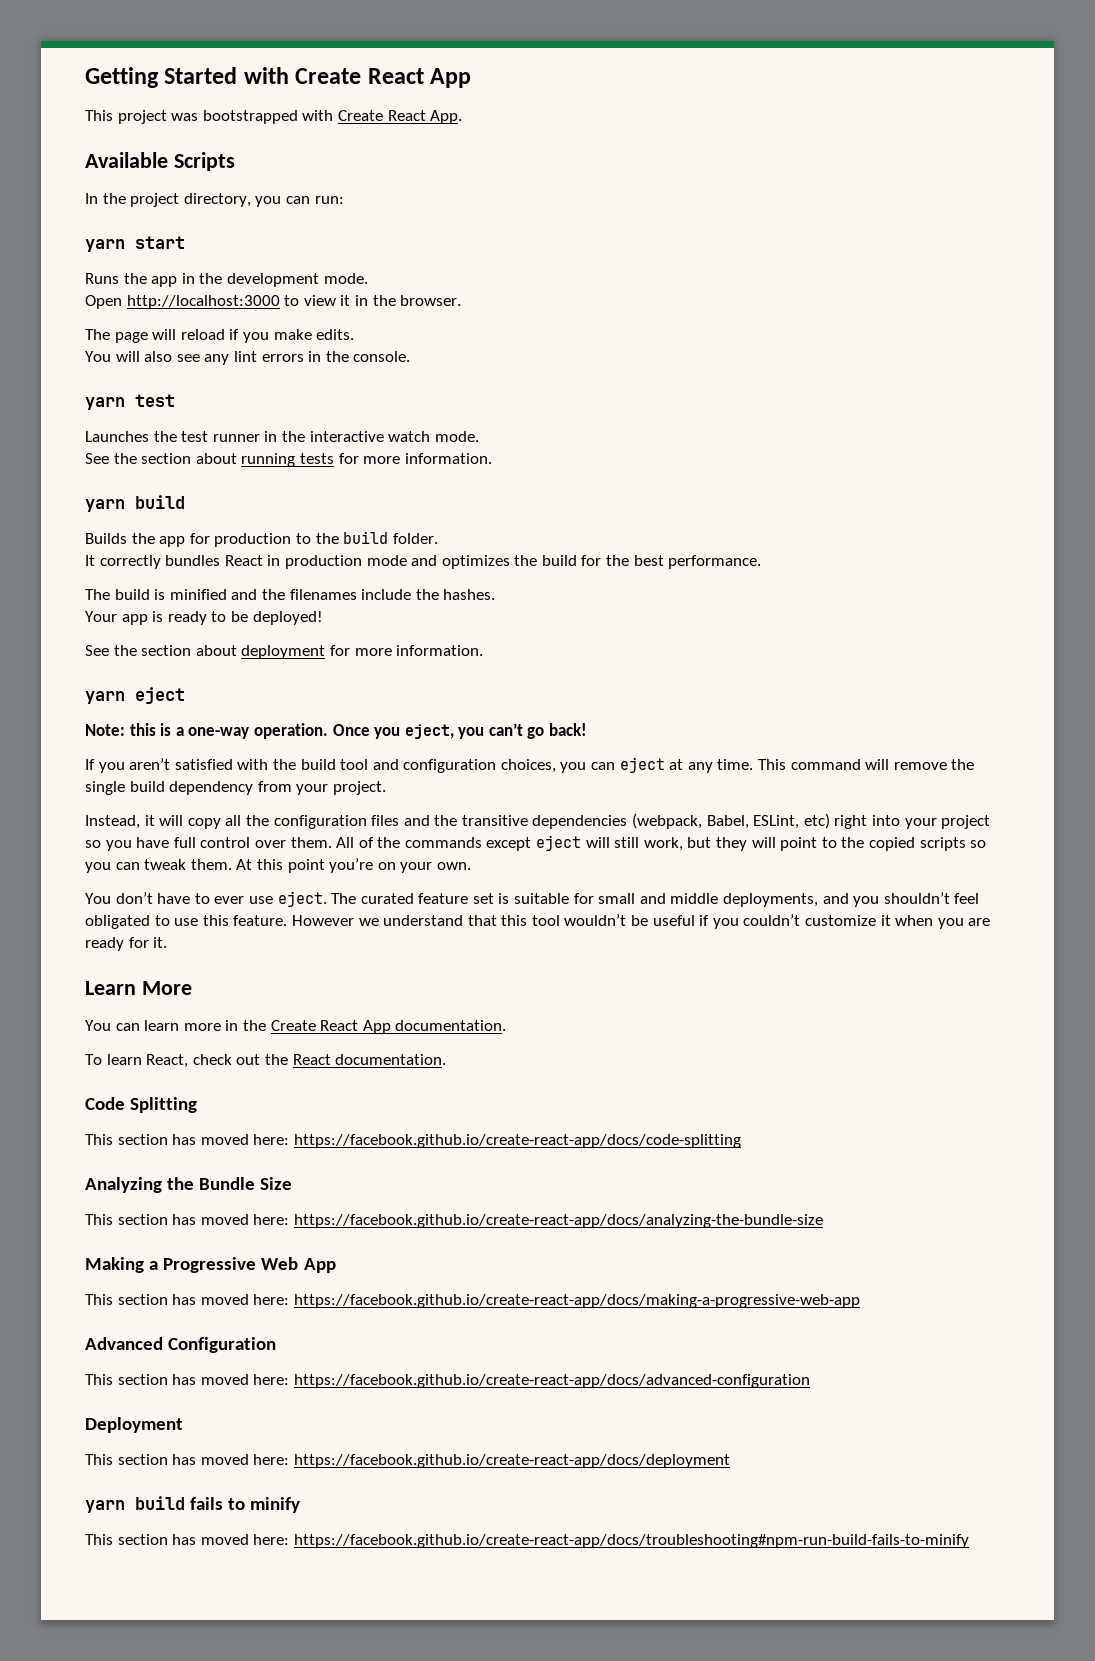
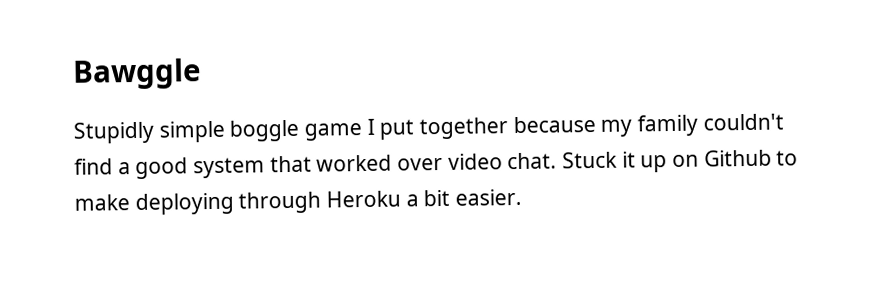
[85,67,472,88] [85,110,463,124] [85,152,235,171] [85,193,344,207] [85,236,185,252] [85,273,368,287] [85,295,462,309] [85,329,355,343] [85,351,411,365] [85,394,175,410] [85,431,479,442] [85,453,492,467] [85,495,185,512] [85,531,438,547] [85,555,762,569] [85,589,496,600] [85,611,323,625] [85,645,484,659] [85,687,185,704] [85,723,588,739] [85,757,975,773] [85,781,386,795] [85,813,991,829] [85,835,987,851] [85,858,471,873] [85,891,980,907] [85,914,991,929] [85,937,168,951] [85,981,192,995] [85,1020,507,1034] [85,1054,447,1068] [85,1097,198,1113] [85,1134,741,1148] [85,1177,293,1193] [85,1214,823,1228] [85,1257,336,1273] [85,1294,860,1308] [85,1337,277,1353] [85,1374,810,1388] [85,1417,183,1433] [85,1454,730,1468] [85,1496,301,1513] [85,1534,969,1548] Getting Started with Create React App // This project was bootstrapped with Create React App. // Available Scripts // In the project directory, you can run: // yarn start // Runs the app in the development mode. // Open http://localhost:3000 to view it in the browser. // The page will reload if you make edits. // You will also see any lint errors in the console. // yarn test // Launches the test runner in the interactive watch mode. // See the section about running tests for more information. // yarn build // Builds the app for production to the build folder. // It correctly bundles React in production mode and optimizes the build for the best performance. // The build is minified and the filenames include the hashes. // Your app is ready to be deployed! // See the section about deployment for more information. // yarn eject // Note: this is a one-way operation. Once you eject, you can’t go back! // If you aren’t satisfied with the build tool and configuration choices, you can eject at any time. This command will remove the single build dependency from your project. // Instead, it will copy all the configuration files and the transitive dependencies (webpack, Babel, ESLint, etc) right into your project so you have full control over them. All of the commands except eject will still work, but they will point to the copied scripts so you can tweak them. At this point you’re on your own. // You don’t have to ever use eject. The curated feature set is suitable for small and middle deployments, and you shouldn’t feel obligated to use this feature. However we understand that this tool wouldn’t be useful if you couldn’t customize it when you are ready for it. // Learn More // You can learn more in the Create React App documentation. // To learn React, check out the React documentation. // Code Splitting // This section has moved here: https://facebook.github.io/create-react-app/docs/code-splitting // Analyzing the Bundle Size // This section has moved here: https://facebook.github.io/create-react-app/docs/analyzing-the-bundle-size // Making a Progressive Web App // This section has moved here: https://facebook.github.io/create-react-app/docs/making-a-progressive-web-app // Advanced Configuration // This section has moved here: https://facebook.github.io/create-react-app/docs/advanced-configuration // Deployment // This section has moved here: https://facebook.github.io/create-react-app/docs/deployment // yarn build fails to minify // This section has moved here: https://facebook.github.io/create-react-app/docs/troubleshooting#npm-run-build-fails-to-minify -> [72,58,201,90] [73,113,784,144] [74,149,799,180] [74,188,523,216] Bawggle // Stupidly simple boggle game I put together because my family couldn't find a good system that worked over video chat. Stuck it up on Github to make deploying through Heroku a bit easier.

